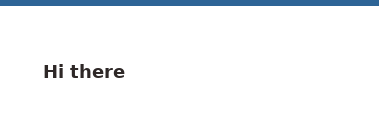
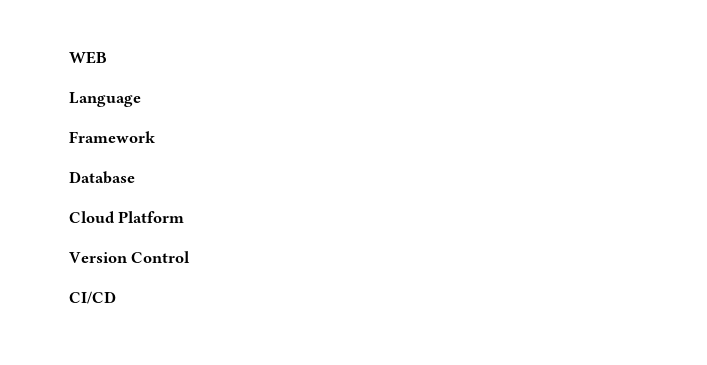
[43,64,125,78] Hi there -> [69,51,107,64] [69,92,141,107] [69,131,155,143] [69,171,135,184] [69,211,185,223] [69,251,191,263] [69,291,116,304] WEB // Language // Framework // Database // Cloud Platform // Version Control // CI/CD

